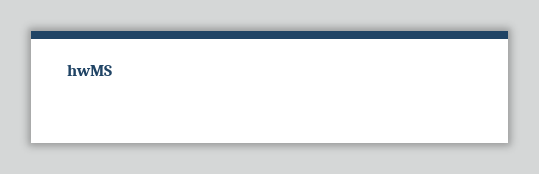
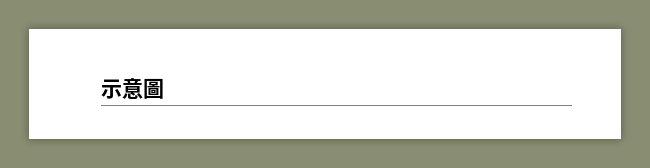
[67,64,112,76] hwMS -> [101,78,164,99] 示意圖

